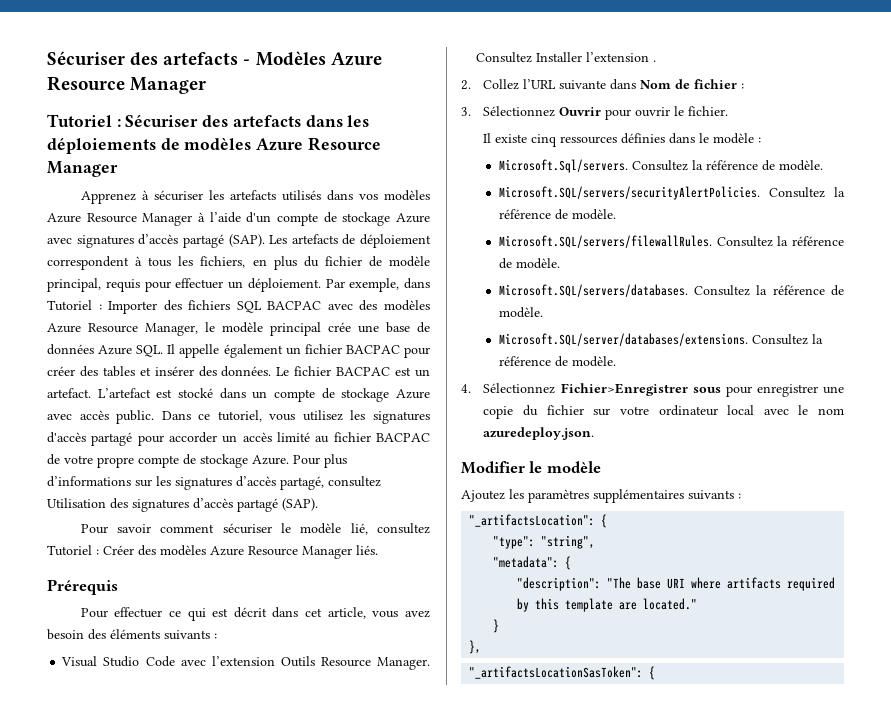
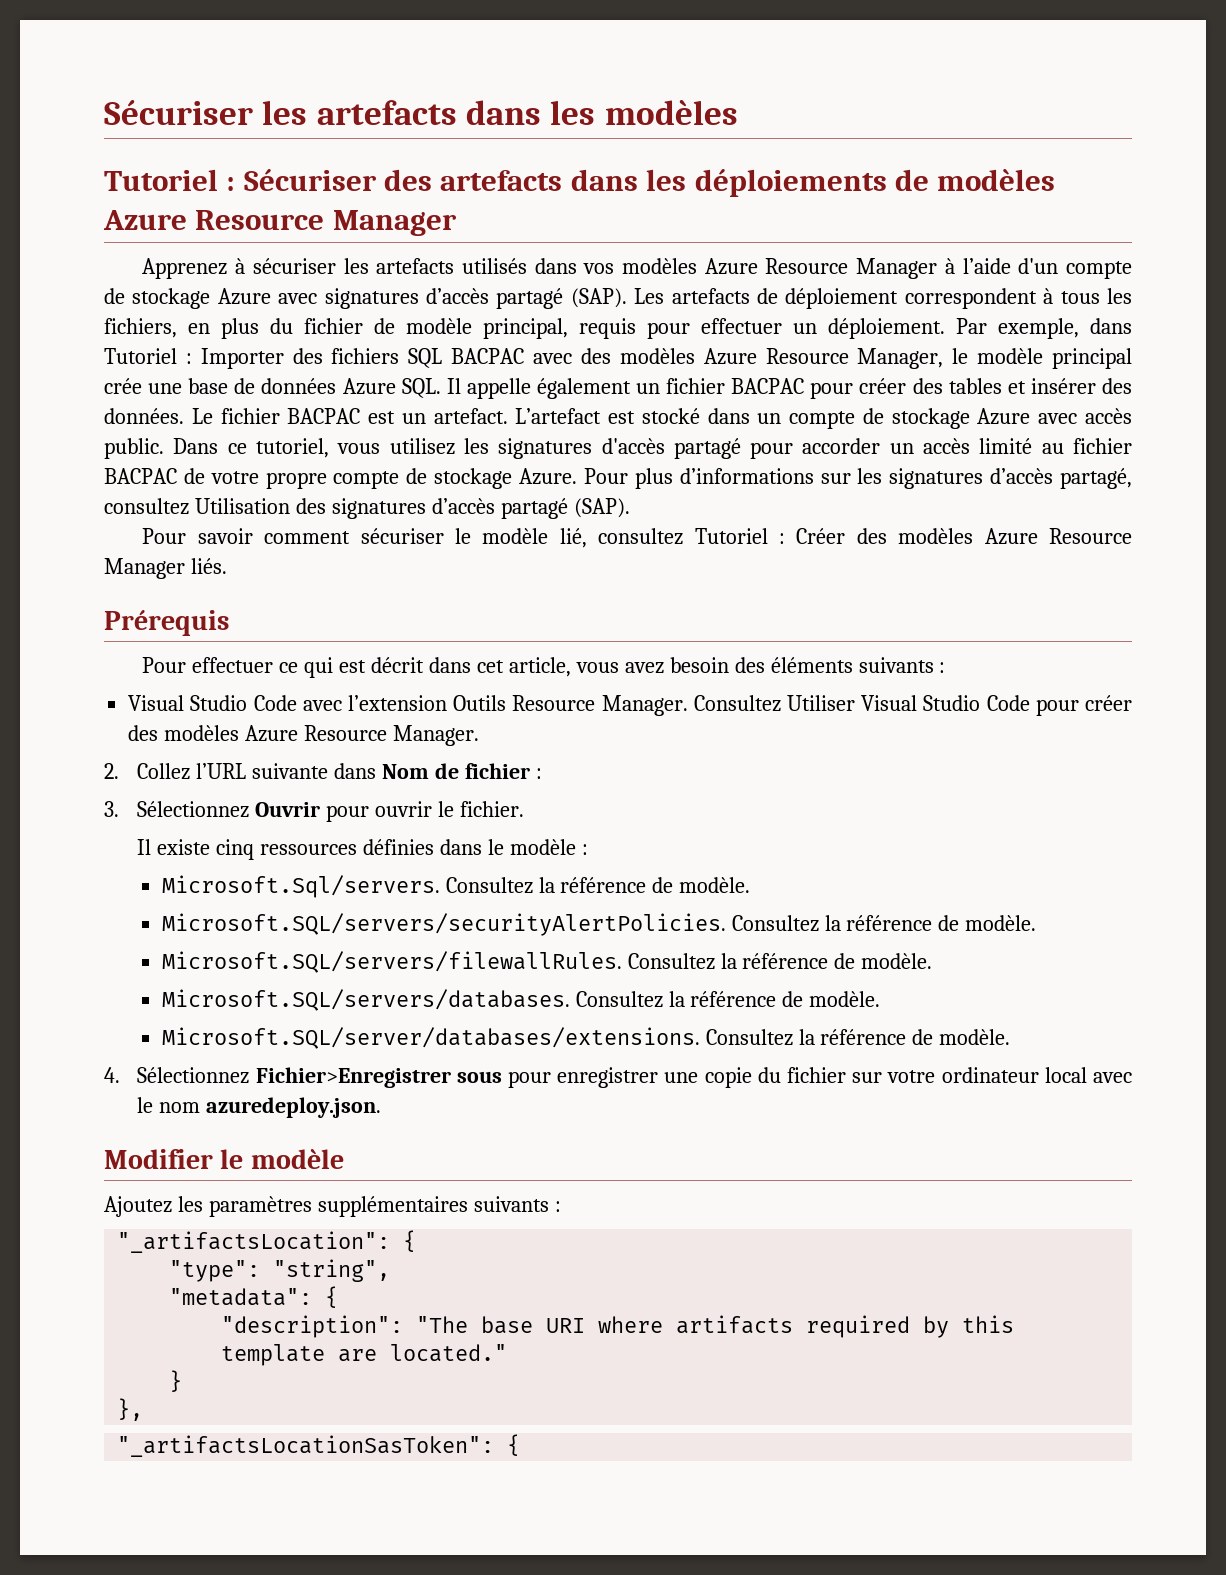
[47,51,382,66] [47,76,207,94] Sécuriser des artefacts - Modèles Azure Resource Manager -> [104,100,738,125] Sécuriser les artefacts dans les modèles
[536,52,657,62] Installer l’extension . -> [787,695,1133,716] [128,725,479,746] Utiliser Visual Studio Code pour créer des modèles Azure Resource Manager.

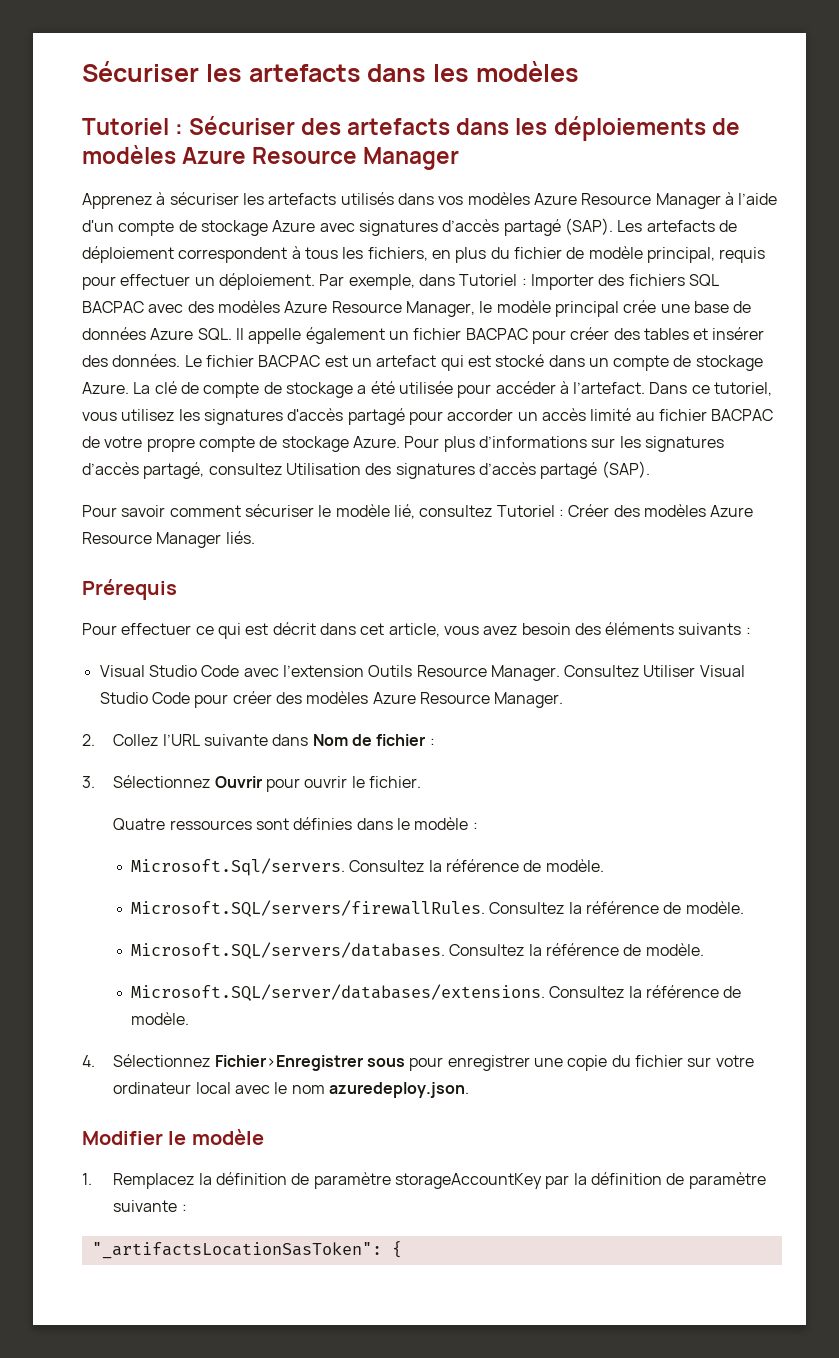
[433,408,602,424] artefact. L’artefact -> [376,355,464,371] artefact qui
[977,408,1132,425] [104,438,164,459] Azure avec accès public. -> [82,381,646,398] Azure. La clé de compte de stockage a été utilisée pour accéder à l’artefact.
[137,839,358,860] Il existe cinq ressources -> [113,818,290,831] Quatre ressources sont
[161,913,1037,936] [161,951,622,973] Microsoft.SQL/servers/securityAlertPolicies. Consultez la référence de modèle. // Microsoft.SQL/servers/filewallRules. -> [131,900,486,917] Microsoft.SQL/servers/firewallRules.
[104,1196,561,1217] [117,1230,417,1253] [169,1259,391,1282] [169,1286,339,1308] [221,1315,1015,1338] [221,1344,508,1366] [169,1370,183,1392] [117,1398,144,1421] Ajoutez les paramètres supplémentaires suivants : // "_artifactsLocation": { // "type": "string", // "metadata": { // "description": "The base URI where artifacts required by this template are located." // } // }, -> [82,1172,766,1189] [113,1200,187,1212] 1. Remplacez la définition de paramètre storageAccountKey par la définition de paramètre suivante :

